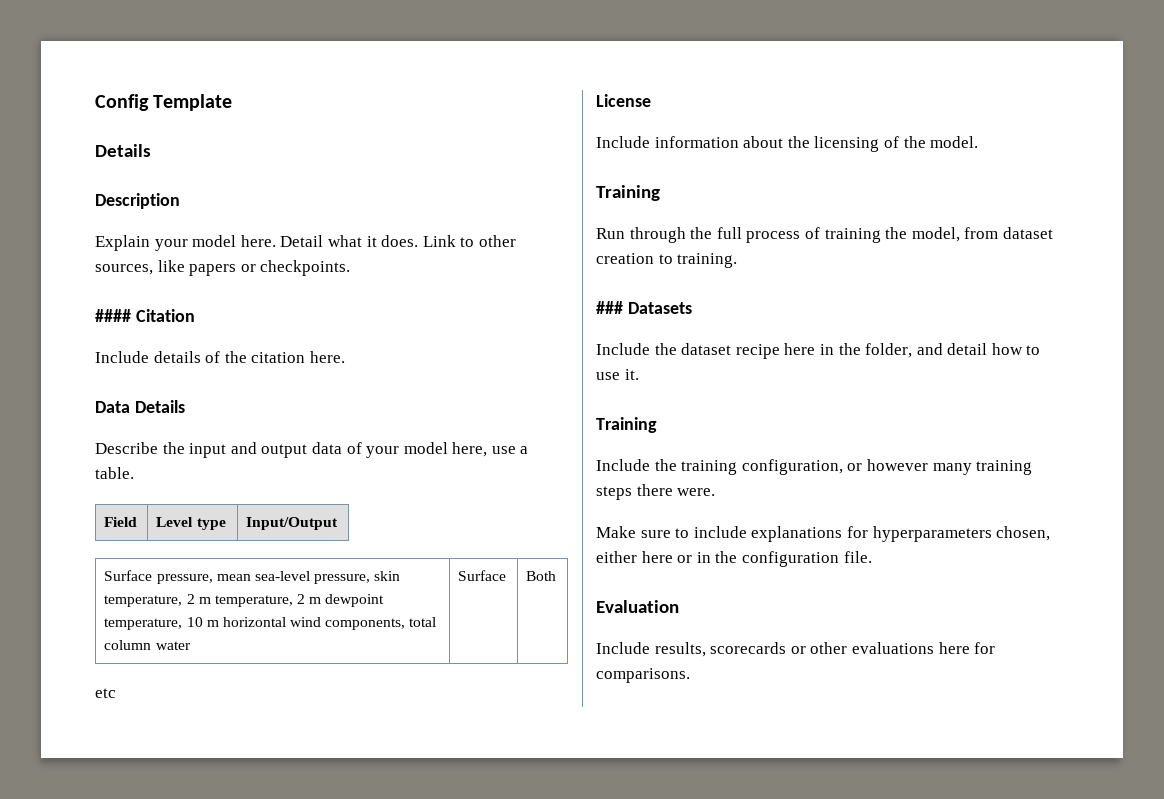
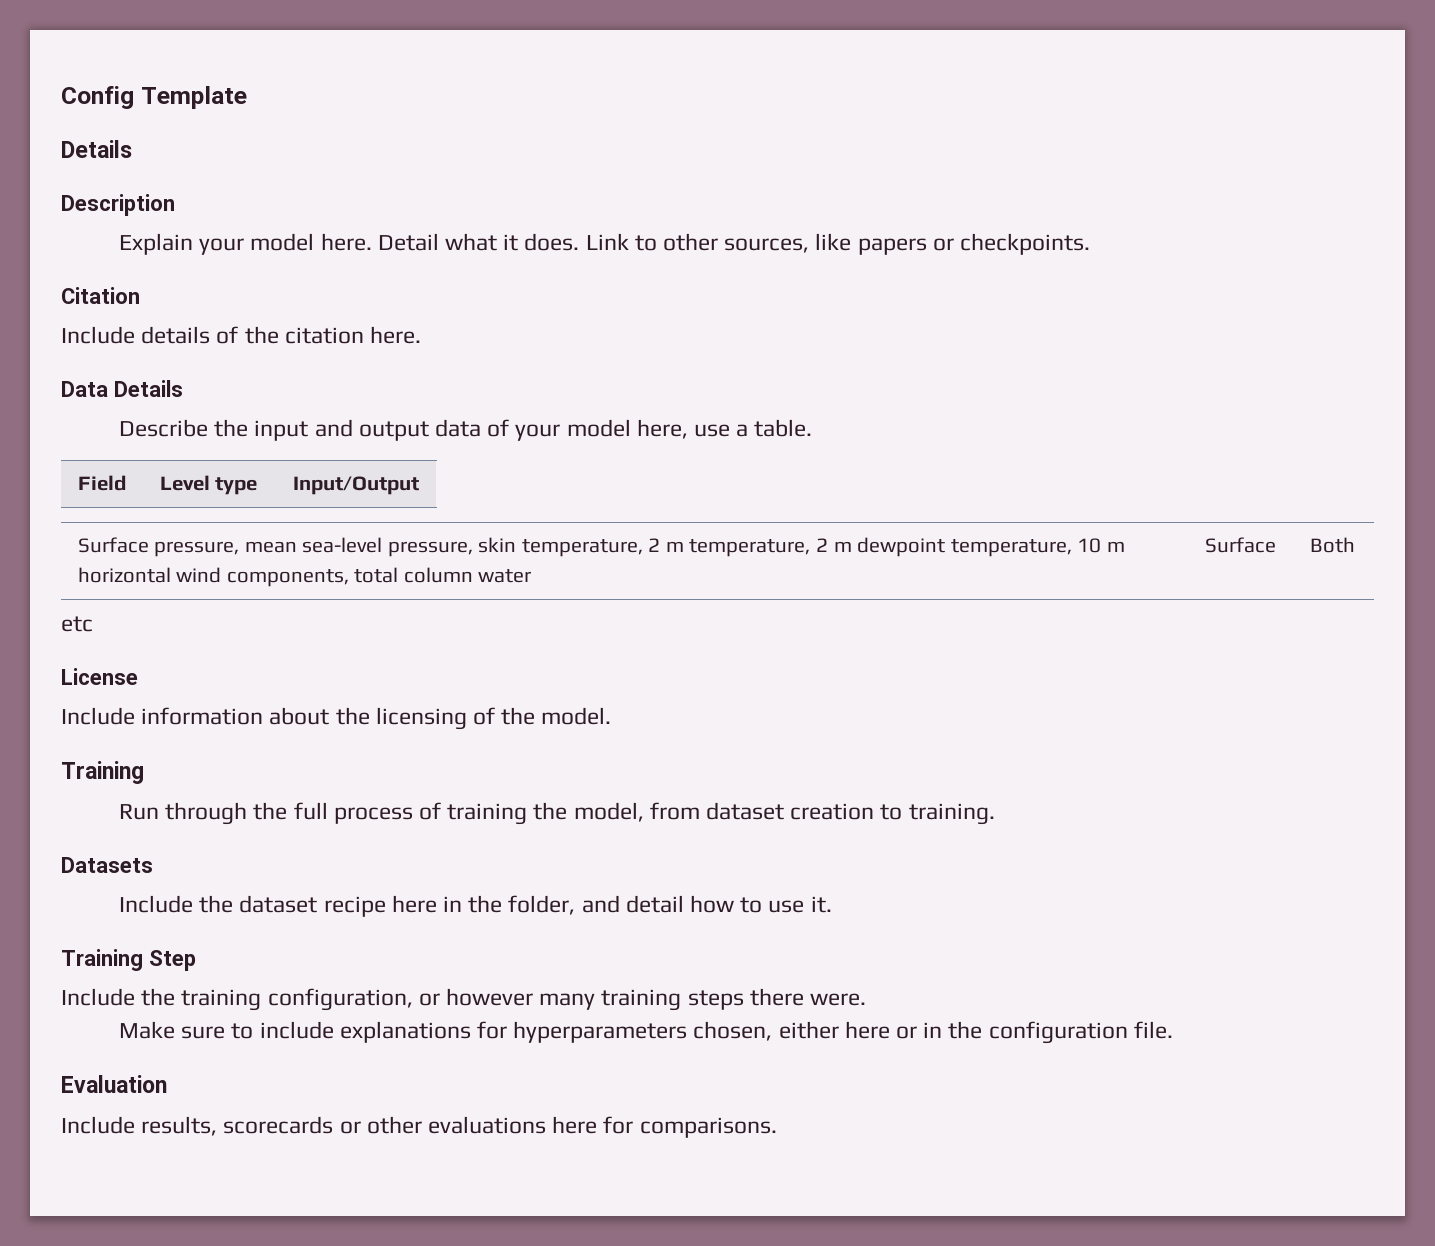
[95,309,131,322] #### -> (1091, 244) none
[596,301,623,314] ### -> (995, 814) none
(657, 425) none -> [149,950,196,971] Step

